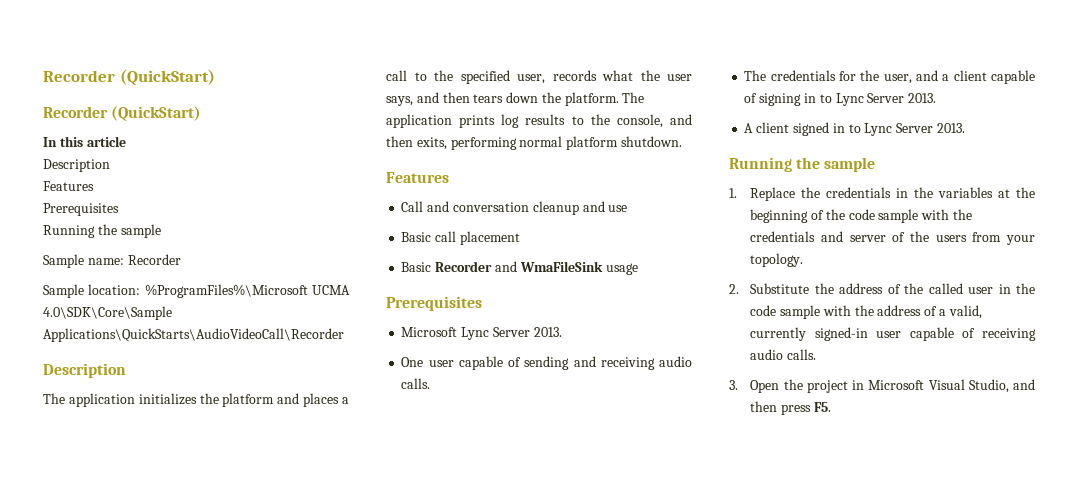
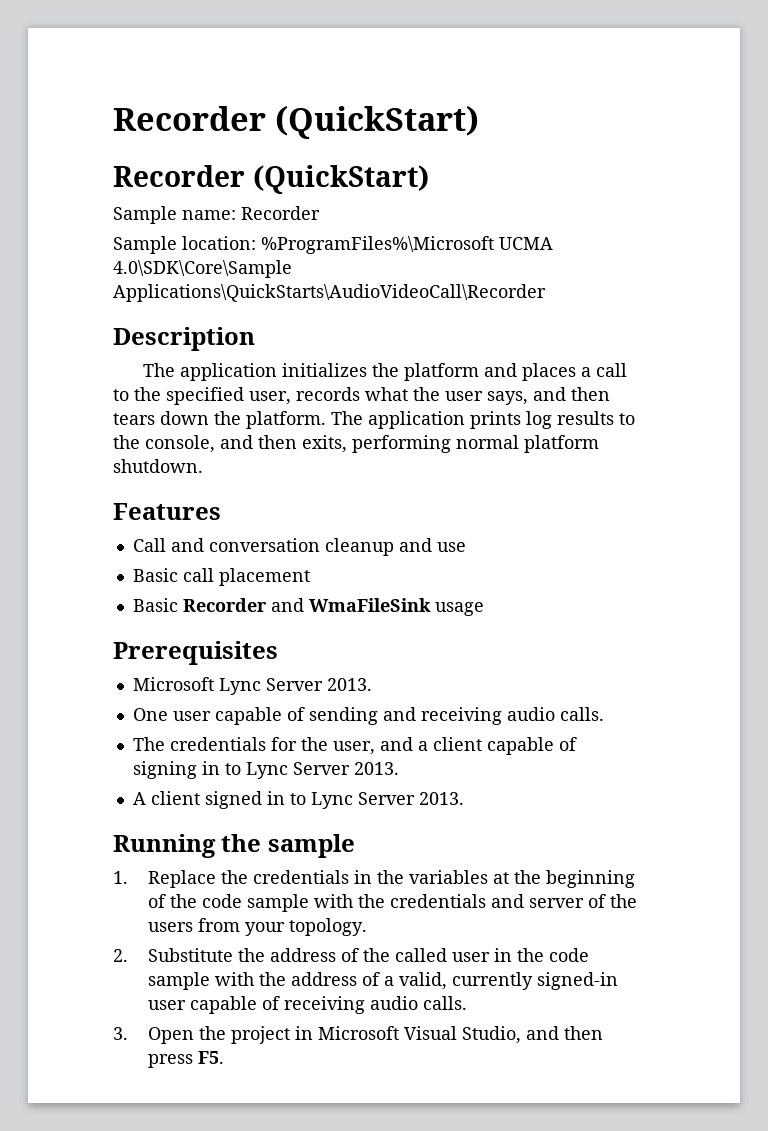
[43,136,126,147] [43,159,110,172] [43,181,94,191] [43,203,119,216] [43,224,161,238] // In this article // Description // Features // Prerequisites // Running the sample -> (429, 179) none

